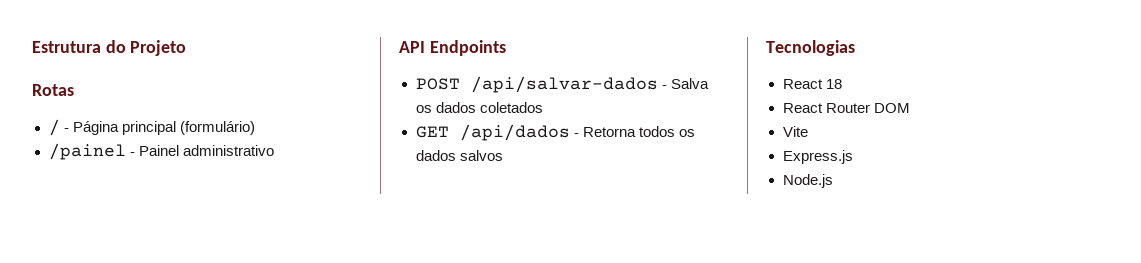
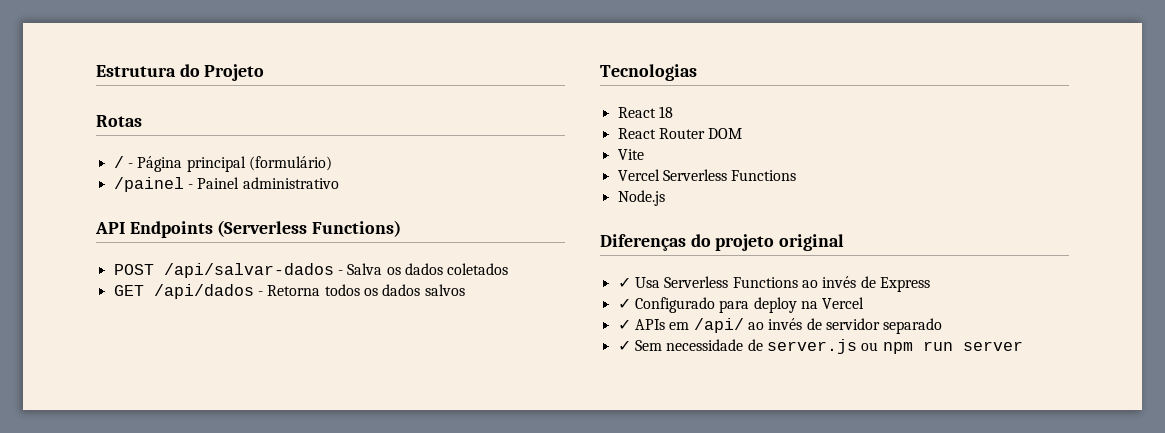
(506, 48) none -> [217,220,402,237] (Serverless Functions)
[782,150,853,164] [782,174,833,188] Express.js // Node.js -> [617,169,797,181] [617,190,665,206] [600,234,845,251] [617,276,930,292] [617,297,865,313] [617,318,943,334] [617,339,1023,354] Vercel Serverless Functions // Node.js // Diferenças do projeto original // ✓ Usa Serverless Functions ao invés de Express // ✓ Configurado para deploy na Vercel // ✓ APIs em /api/ ao invés de servidor separado // ✓ Sem necessidade de server.js ou npm run server

